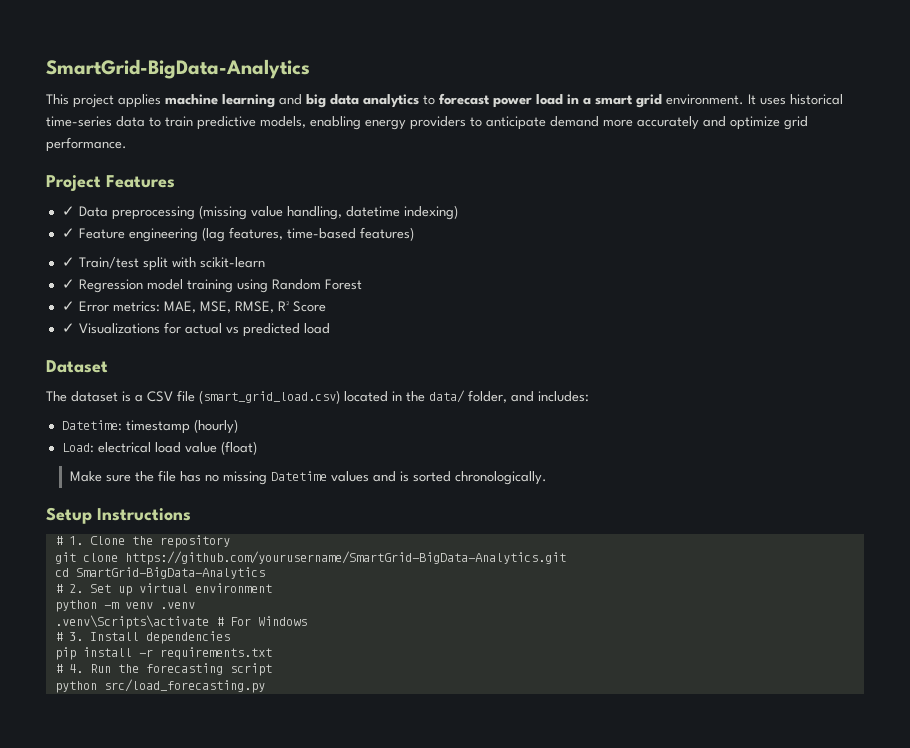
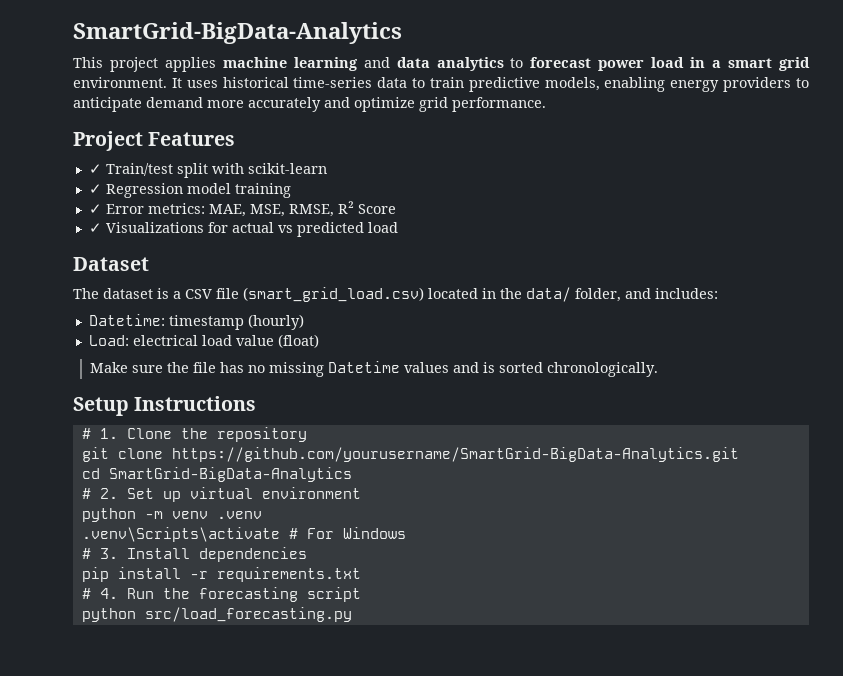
[306,94,326,108] big -> (390, 62) none
[61,205,458,220] [61,227,414,242] // ✓ Data preprocessing (missing value handling, datetime indexing) // ✓ Feature engineering (lag features, time-based features) -> (236, 139) none
[236,279,362,293] using Random Forest -> (291, 190) none

